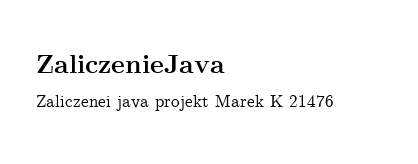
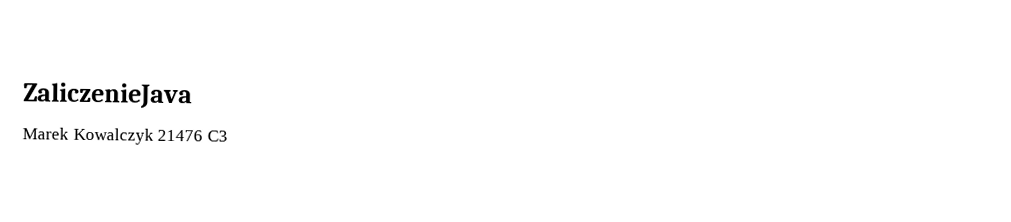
[36,94,334,111] Zaliczenei java projekt Marek K 21476 -> [22,127,228,145] Marek Kowalczyk 21476 C3

